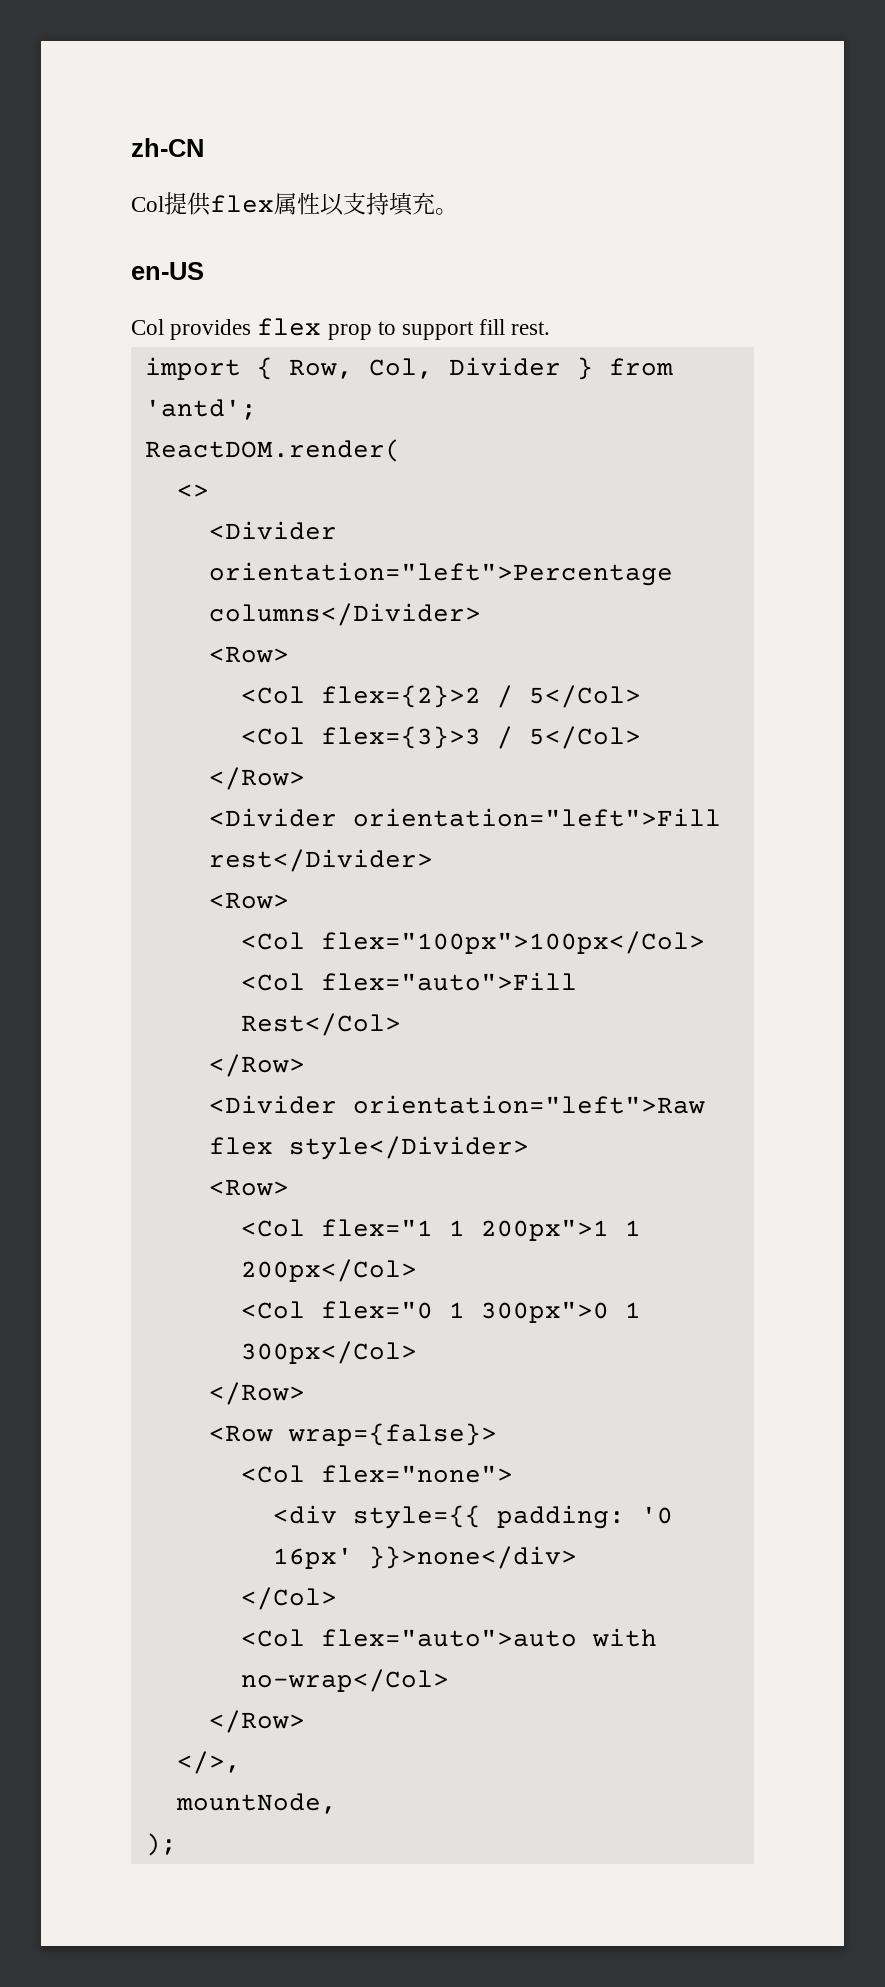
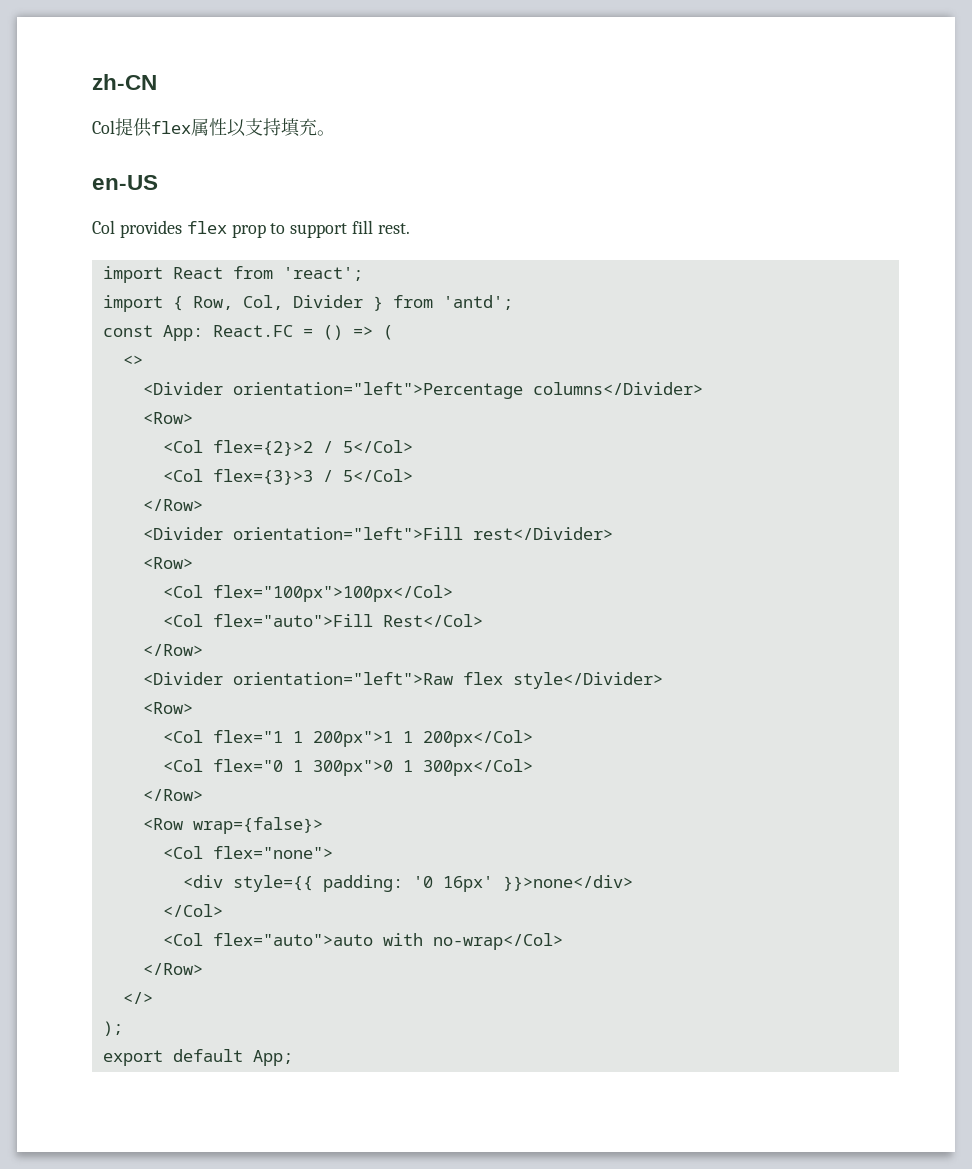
(551, 328) none -> [102,266,363,283] // import React from 'react';
[144,439,401,462] ReactDOM.render( -> [102,325,393,341] const App: React.FC = () => (
[176,1751,241,1774] [175,1793,337,1814] </>, // mountNode, -> [122,992,153,1004] </>
(177, 1844) none -> [102,1049,293,1066] // export default App;

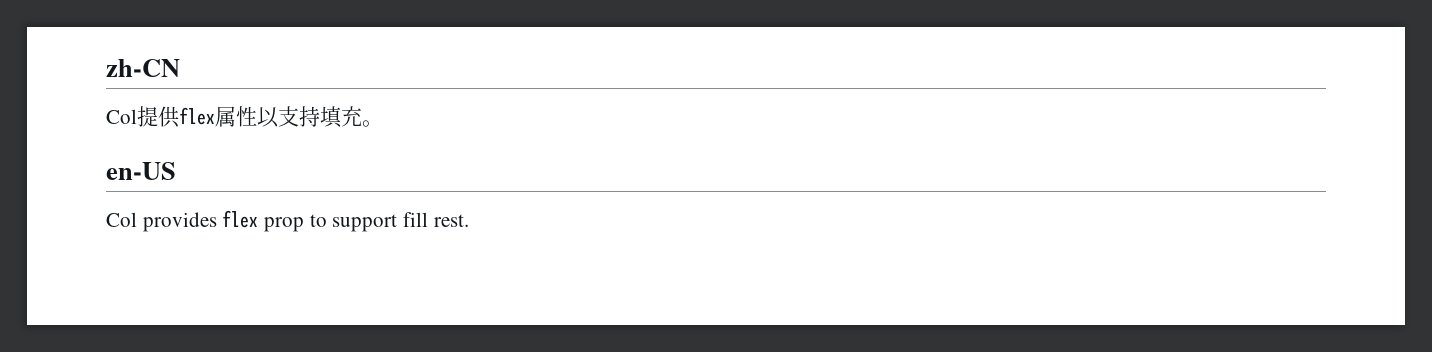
[102,266,363,283] [102,295,513,312] [102,325,393,341] [122,355,143,366] [142,382,703,399] [142,412,193,424] [162,440,413,456] [162,469,413,485] [142,499,203,511] [142,527,613,540] [142,557,193,569] [162,585,453,602] [162,614,483,627] [142,644,203,656] [142,672,663,689] [142,702,193,714] [162,730,533,747] [162,759,533,776] [142,789,203,801] [142,817,323,834] [162,846,333,859] [182,875,633,892] [162,904,223,917] [162,933,563,950] [142,963,203,975] [122,992,153,1004] [102,1021,123,1036] [102,1049,293,1066] // import React from 'react'; // import { Row, Col, Divider } from 'antd'; // const App: React.FC = () => ( // <> // <Divider orientation="left">Percentage columns</Divider> // <Row> // <Col flex={2}>2 / 5</Col> // <Col flex={3}>3 / 5</Col> // </Row> // <Divider orientation="left">Fill rest</Divider> // <Row> // <Col flex="100px">100px</Col> // <Col flex="auto">Fill Rest</Col> // </Row> // <Divider orientation="left">Raw flex style</Divider> // <Row> // <Col flex="1 1 200px">1 1 200px</Col> // <Col flex="0 1 300px">0 1 300px</Col> // </Row> // <Row wrap={false}> // <Col flex="none"> // <div style={{ padding: '0 16px' }}>none</div> // </Col> // <Col flex="auto">auto with no-wrap</Col> // </Row> // </> // ); // export default App; -> (469, 220) none

